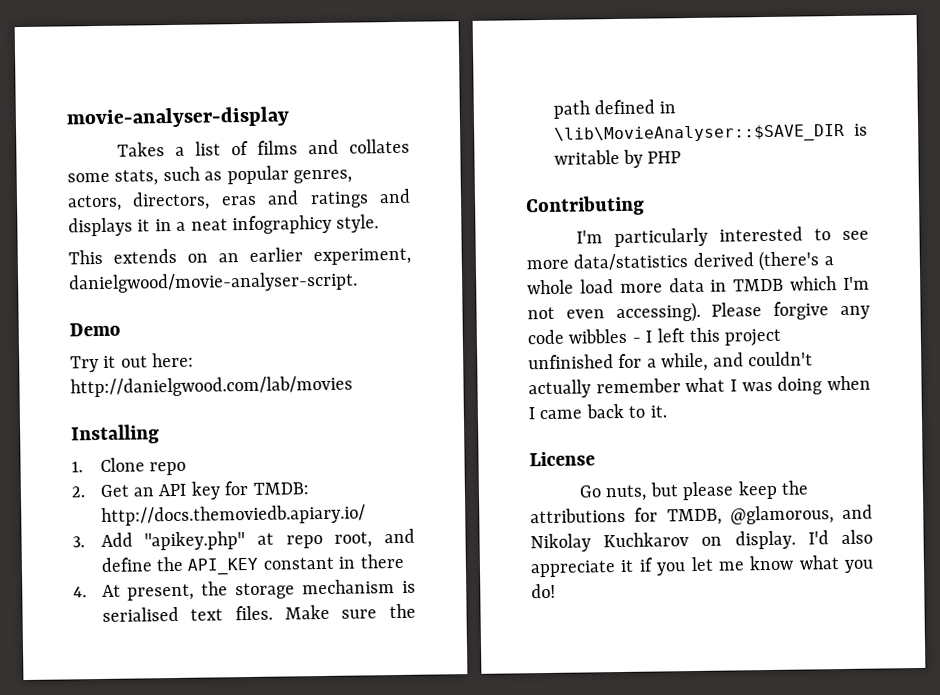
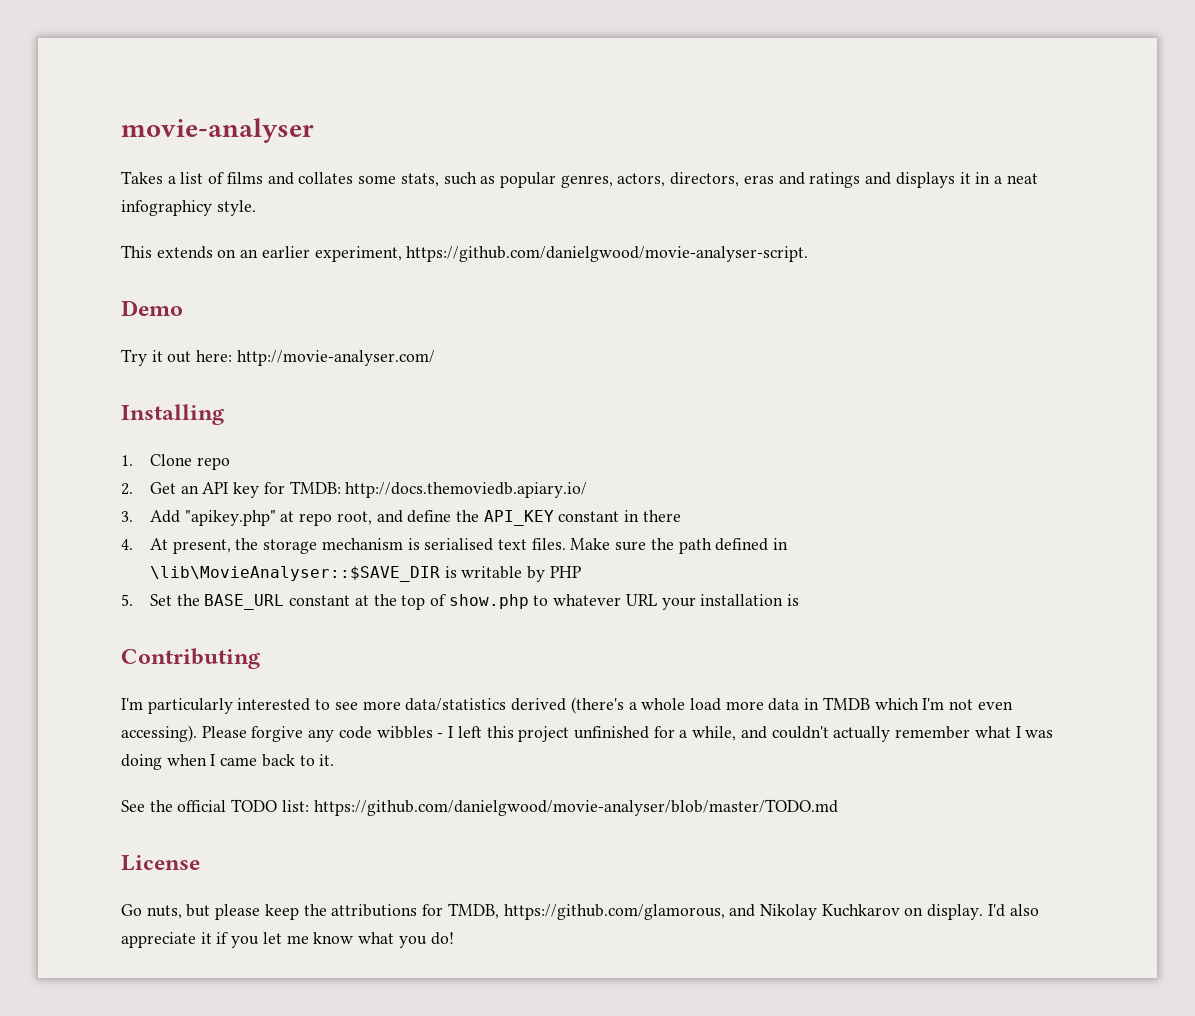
[66,106,289,129] movie-analyser-display -> [121,118,314,143] movie-analyser
[68,271,358,294] danielgwood/movie-analyser-script. -> [406,246,809,262] https://github.com/danielgwood/movie-analyser-script.
[70,375,353,398] http://danielgwood.com/lab/movies -> [236,350,435,366] http://movie-analyser.com/
(682, 157) none -> [121,594,800,610] // 5. Set the BASE_URL constant at the top of show.php to whatever URL your installation is
(667, 411) none -> [121,799,838,816] // See the official TODO list: https://github.com/danielgwood/movie-analyser/blob/master/TODO.md
[729,505,834,525] @glamorous, -> [503,904,725,920] https://github.com/glamorous,

